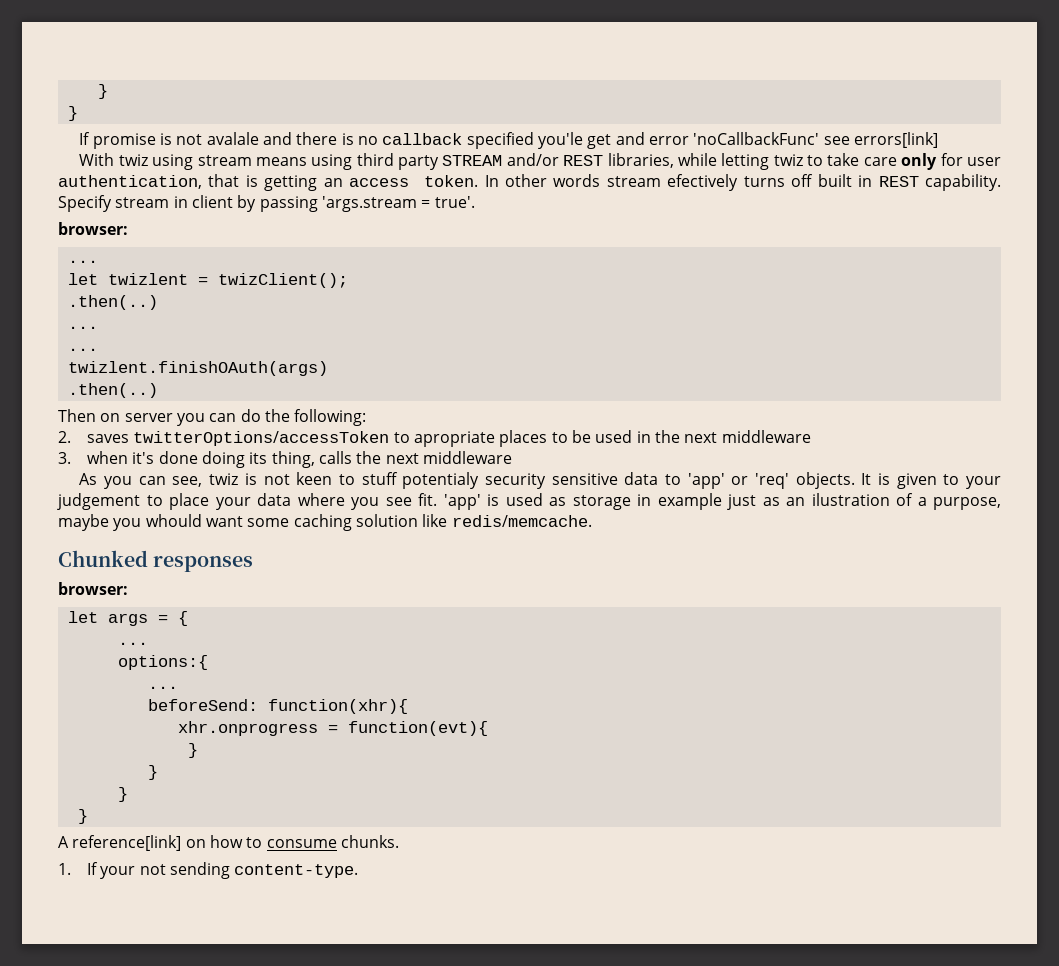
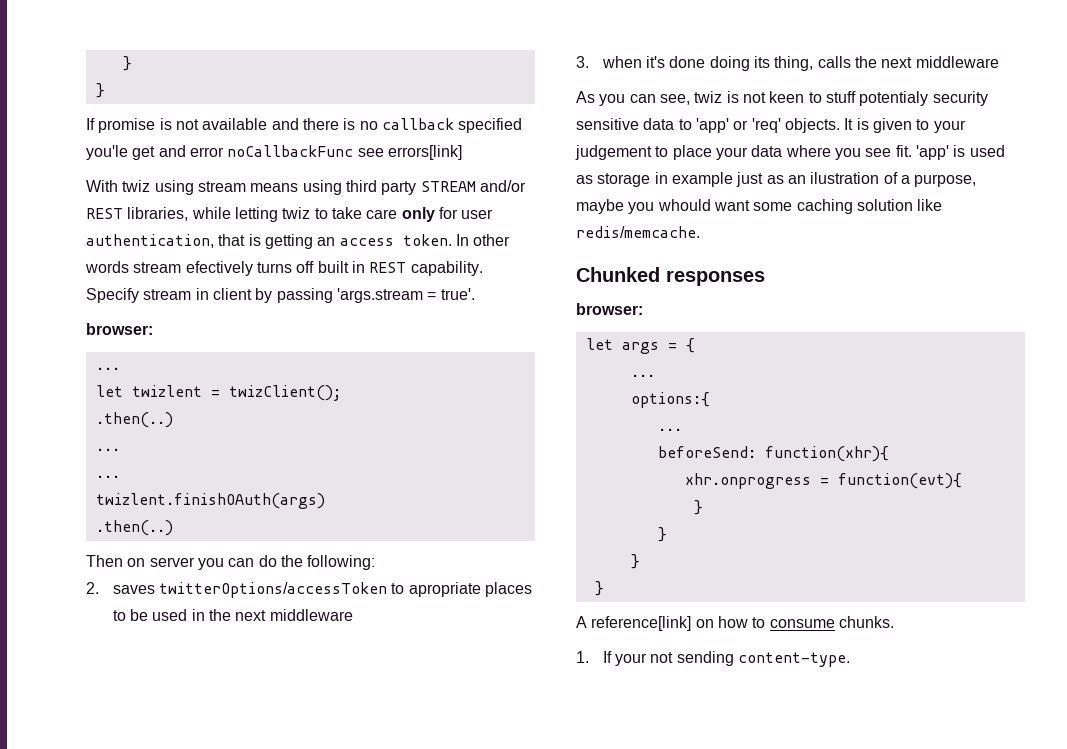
[206,132,259,145] avalale -> [202,118,268,130] available
[693,132,820,145] 'noCallbackFunc' -> [227,145,354,157] noCallbackFunc

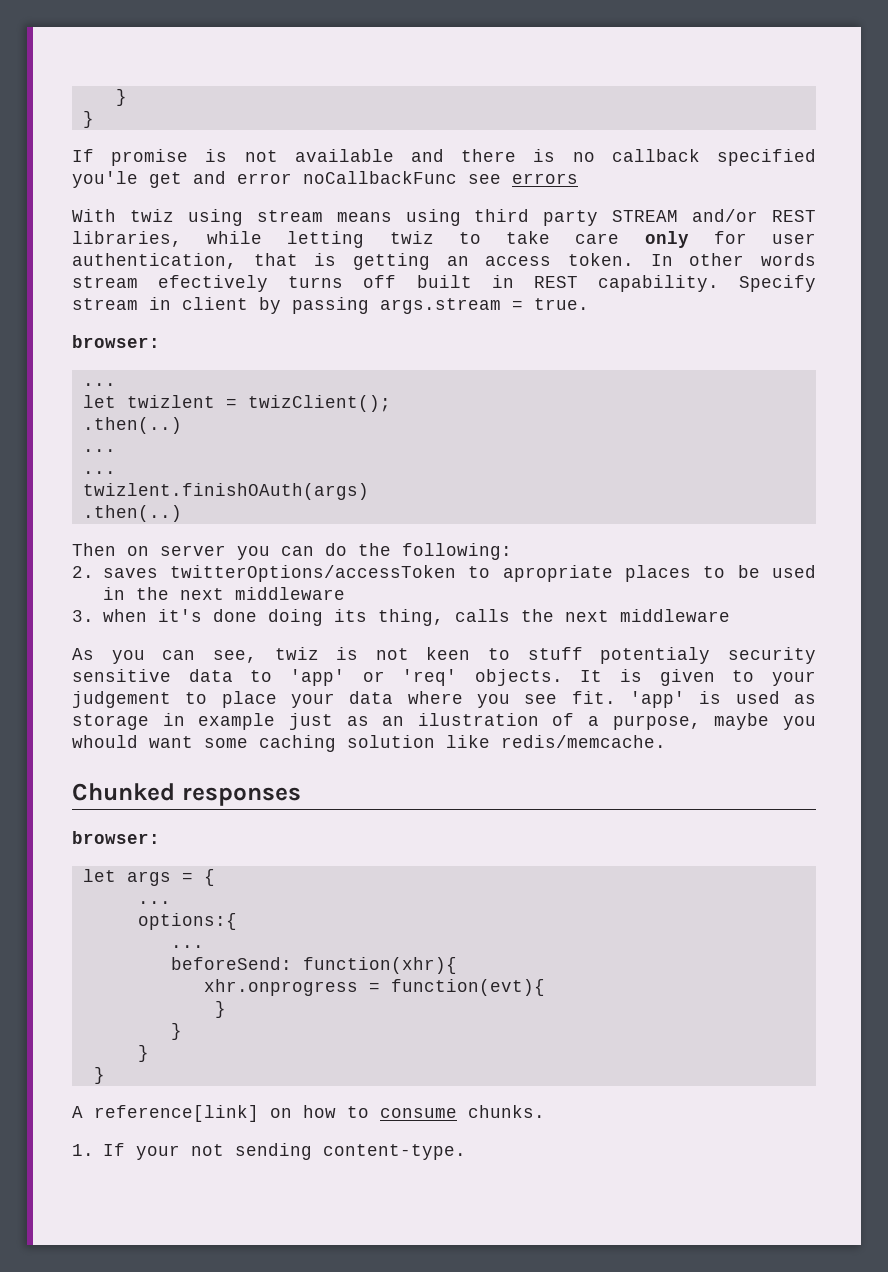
[387,145,462,160] errors[link] -> [512,173,578,184] errors
[336,288,475,303] 'args.stream = true'. -> [380,298,589,314] args.stream = true.

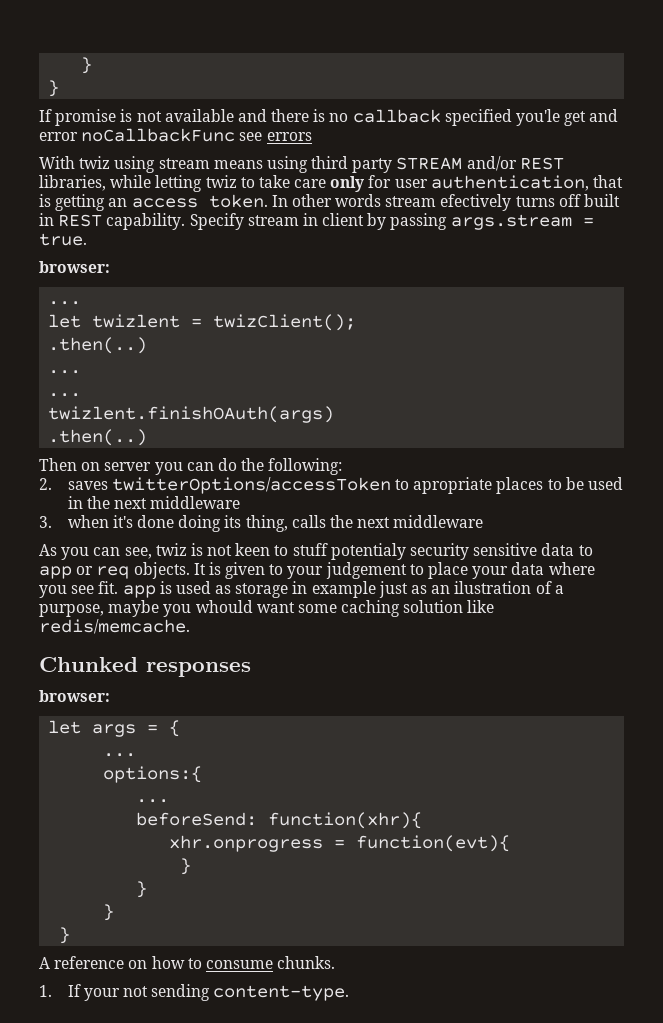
[289,669,458,686] 'app' or 'req' -> [39,566,130,579] app or req
[629,691,685,708] 'app' -> [122,585,156,598] app
[94,1105,259,1122] reference[link] -> [54,956,125,969] reference

